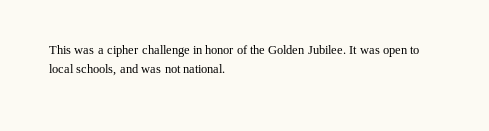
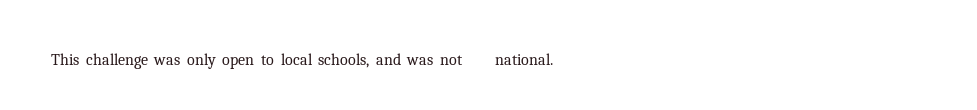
[74,45,380,57] was a cipher challenge in honor of the Golden Jubilee. It was -> [85,53,216,69] challenge was only

